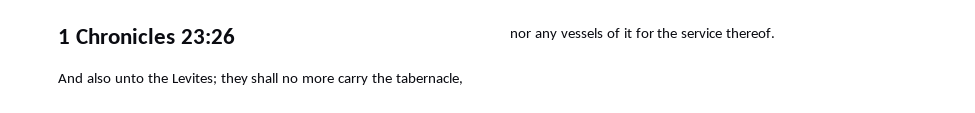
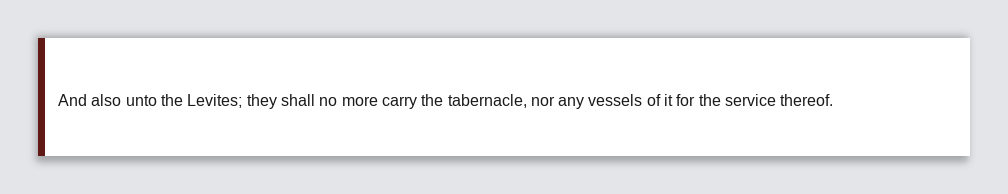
[58,28,236,44] 1 Chronicles 23:26 // -> (58, 100) none

